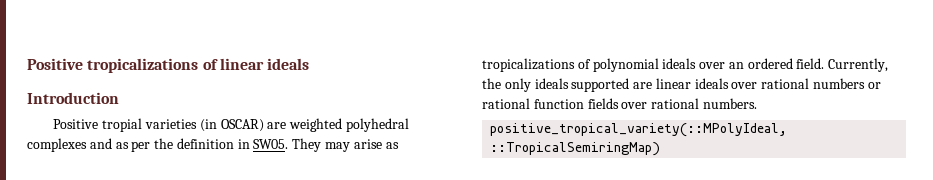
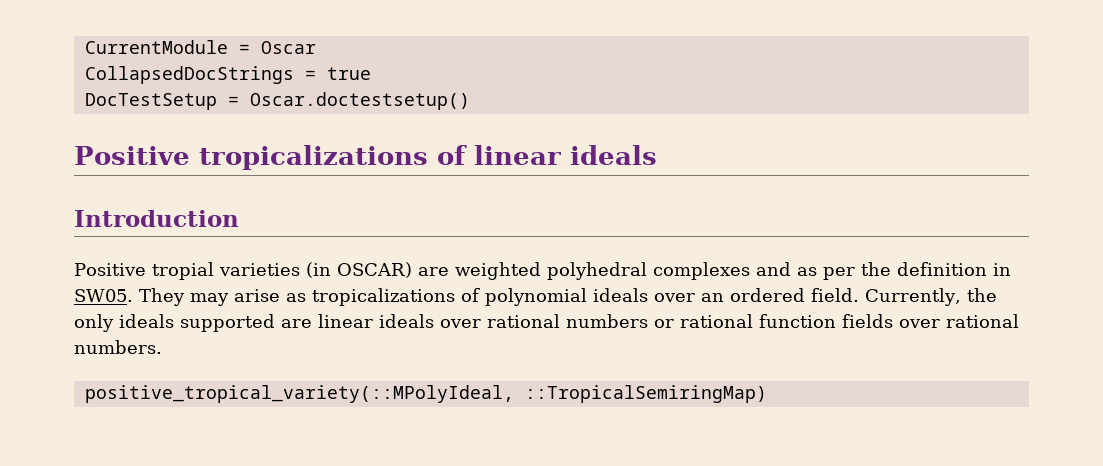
(27, 64) none -> [84,40,316,54] [84,66,371,84] [84,92,470,110] CurrentModule = Oscar // CollapsedDocStrings = true // DocTestSetup = Oscar.doctestsetup() //

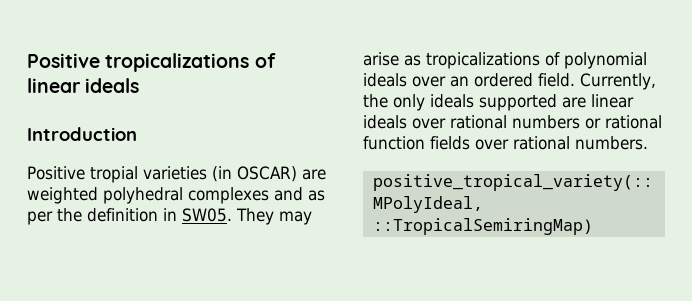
[84,40,316,54] [84,66,371,84] [84,92,470,110] CurrentModule = Oscar // CollapsedDocStrings = true // DocTestSetup = Oscar.doctestsetup() // -> (27, 60) none

